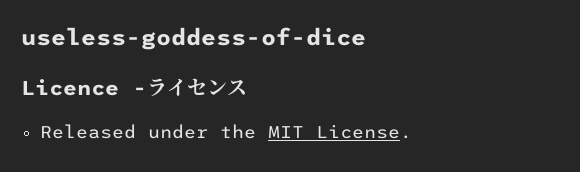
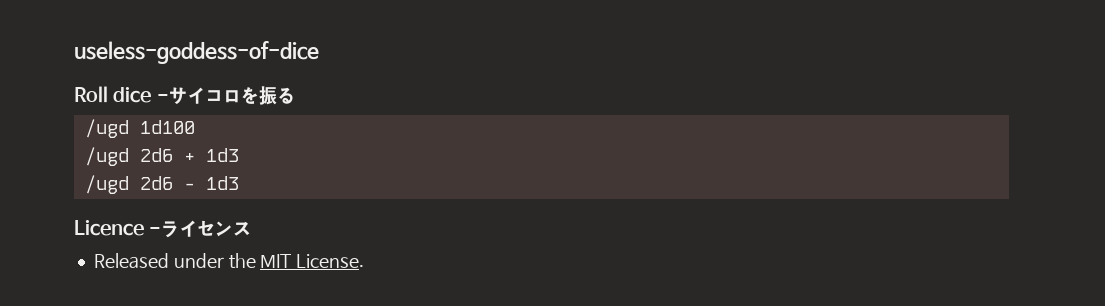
(366, 38) none -> [74,86,295,105] [84,119,195,138] [84,147,239,166] [84,175,239,194] // Roll dice -サイコロを振る // /ugd 1d100 // /ugd 2d6 + 1d3 // /ugd 2d6 - 1d3

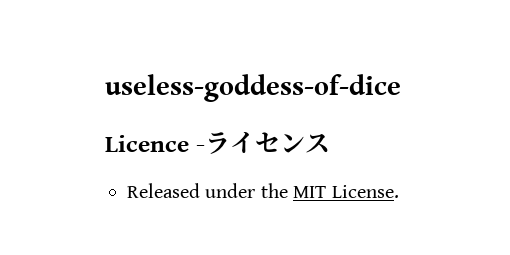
[74,86,295,105] [84,119,195,138] [84,147,239,166] [84,175,239,194] // Roll dice -サイコロを振る // /ugd 1d100 // /ugd 2d6 + 1d3 // /ugd 2d6 - 1d3 -> (401, 88) none

